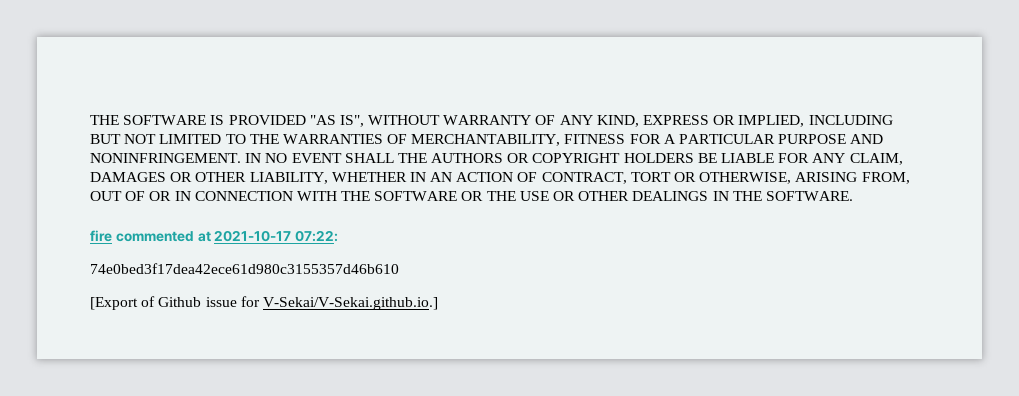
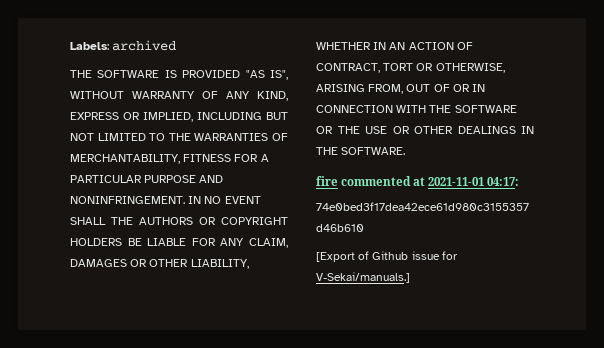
(90, 120) none -> [70,40,177,51] Labels: archived //
[214,230,339,242] 2021-10-17 07:22: -> [428,177,520,186] 2021-11-01 04:17:
[262,297,438,310] V-Sekai/V-Sekai.github.io.] -> [316,272,410,283] V-Sekai/manuals.]

